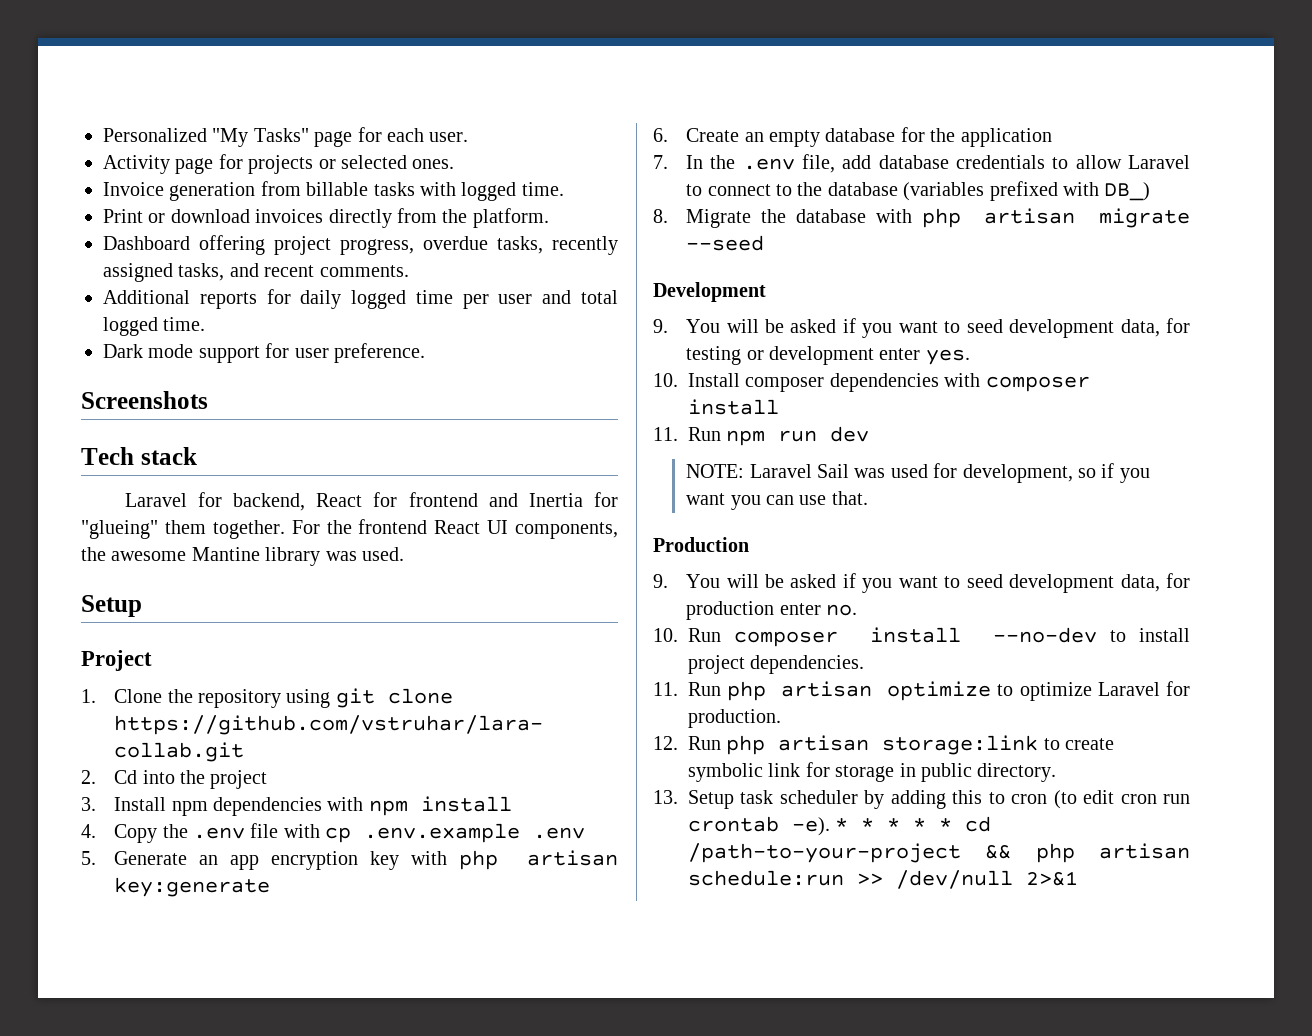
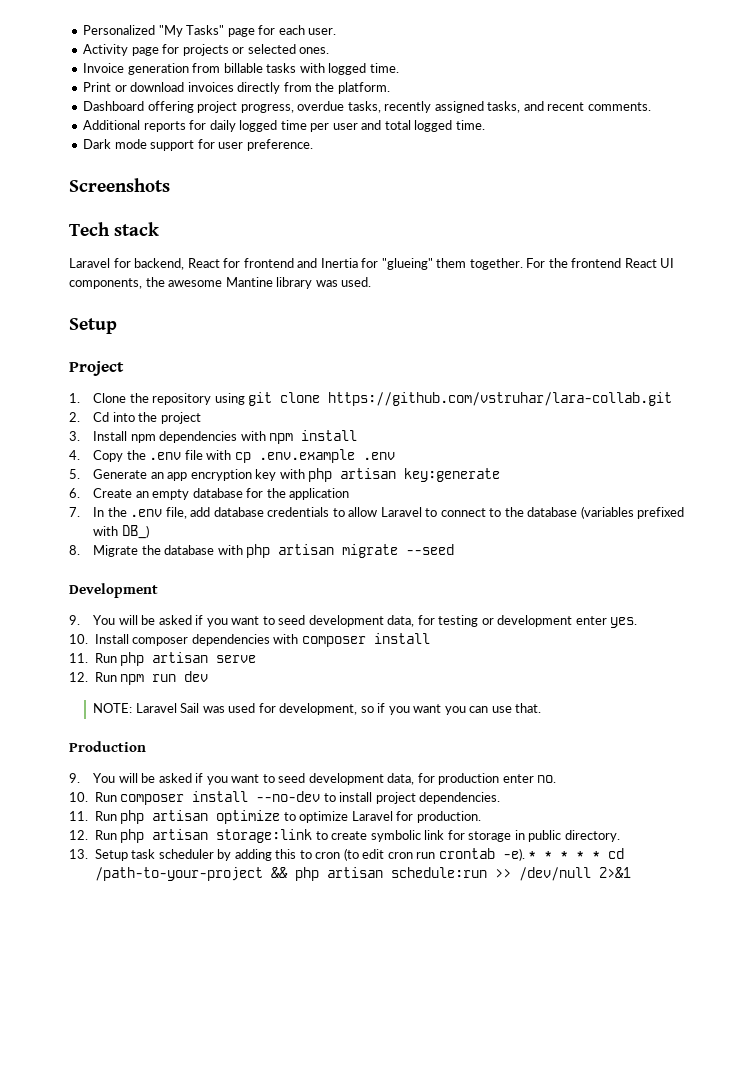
(721, 434) none -> [120,652,257,666] [69,672,117,682] php artisan serve // 12. Run

